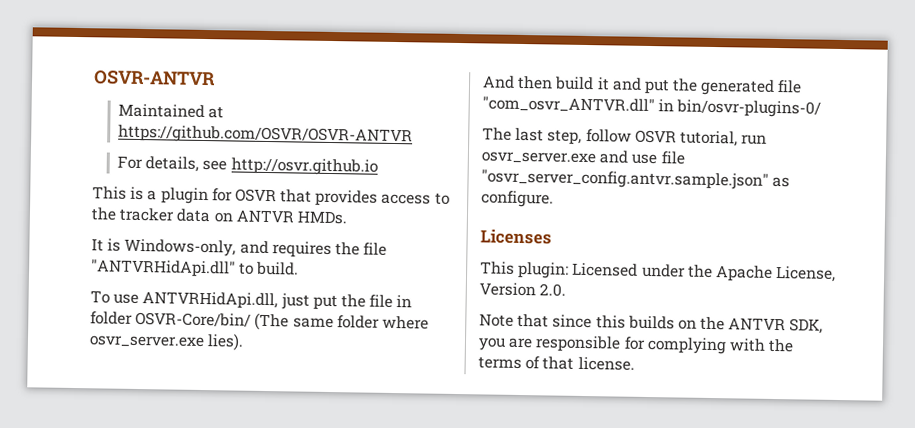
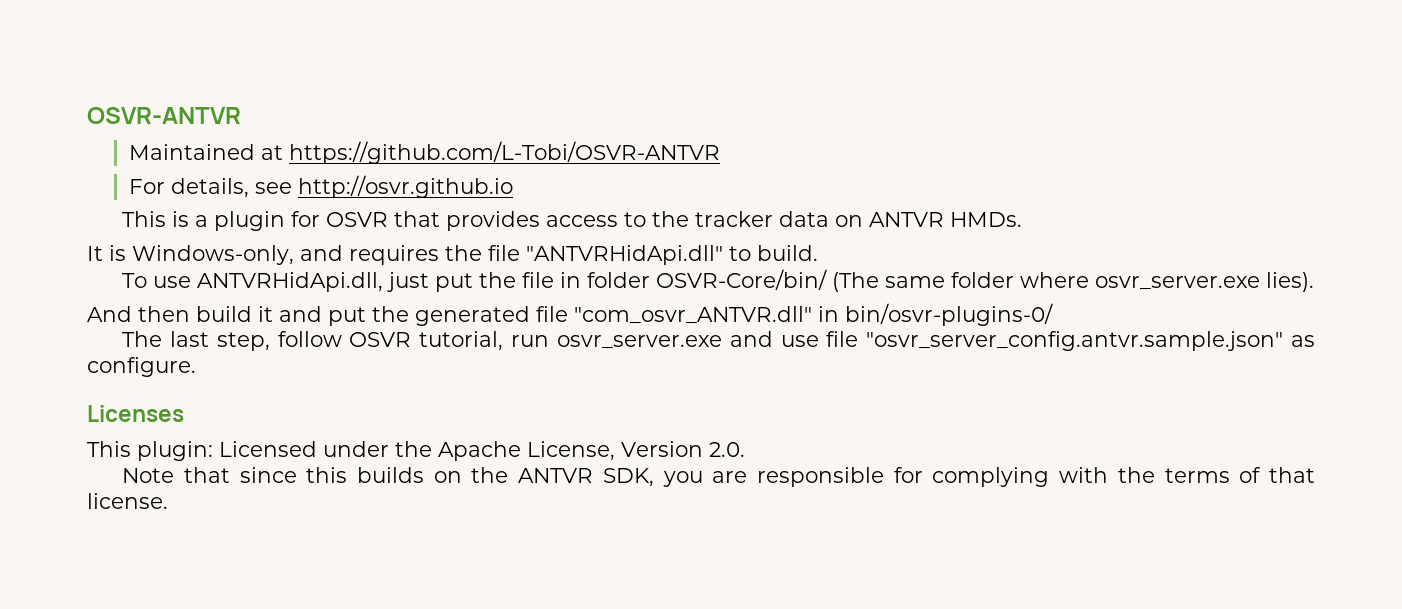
[118,124,414,146] https://github.com/OSVR/OSVR-ANTVR -> [289,141,721,164] https://github.com/L-Tobi/OSVR-ANTVR

